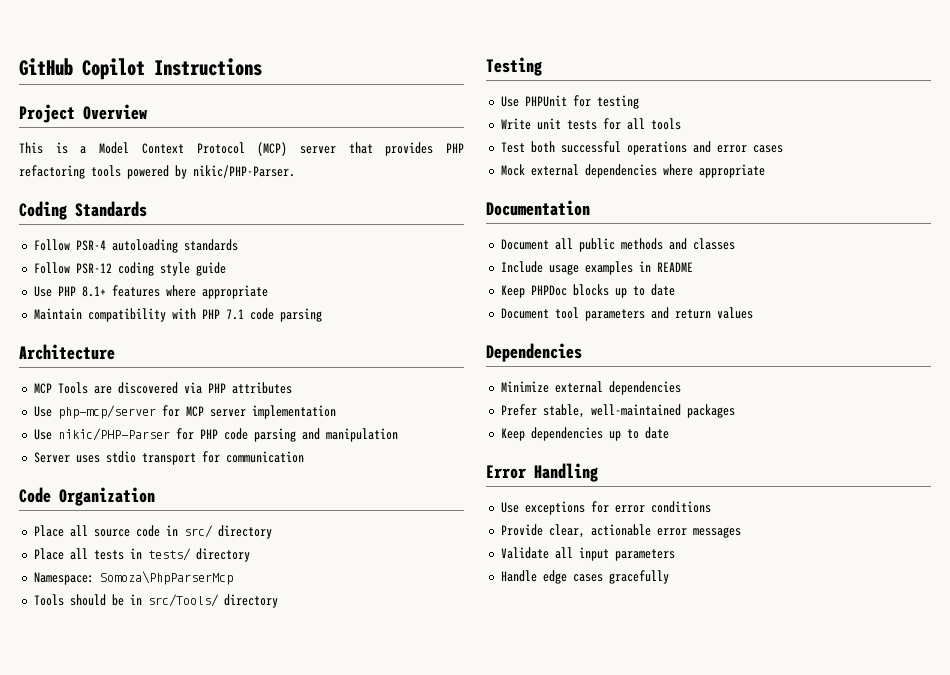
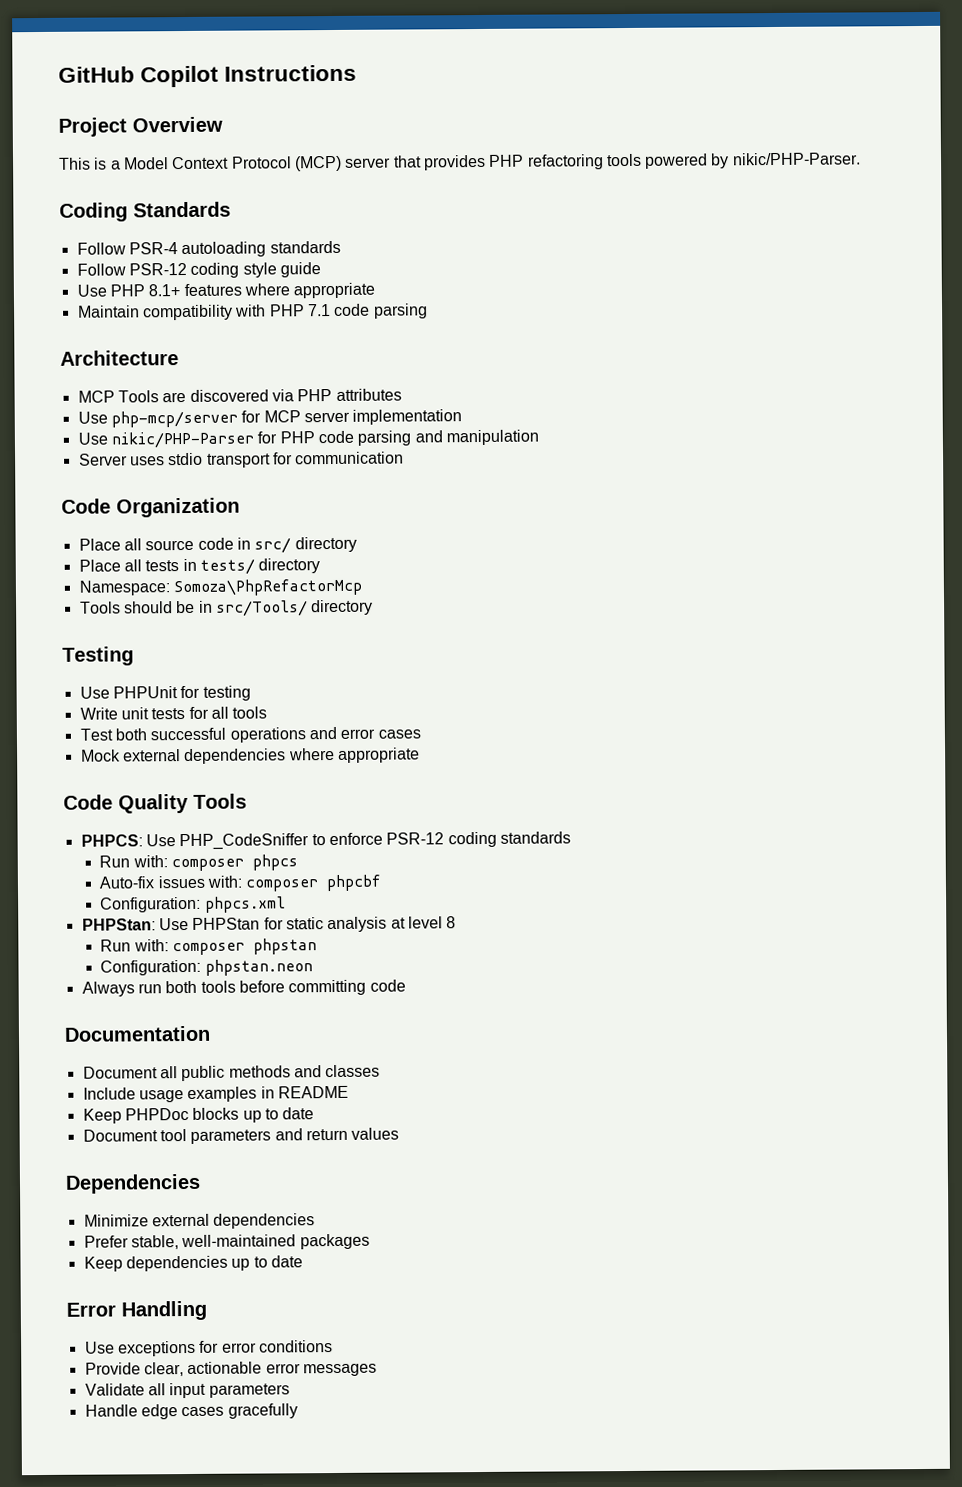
[99,571,233,585] Somoza\PhpParserMcp -> [172,578,362,597] Somoza\PhpRefactorMcp
(765, 171) none -> [63,793,247,814] [80,831,571,851] [99,854,298,872] [99,874,382,892] [100,896,286,913] [81,916,457,933] [100,938,317,956] [100,959,313,976] [81,979,406,997] // Code Quality Tools // PHPCS: Use PHP_CodeSniffer to enforce PSR-12 coding standards // Run with: composer phpcs // Auto-fix issues with: composer phpcbf // Configuration: phpcs.xml // PHPStan: Use PHPStan for static analysis at level 8 // Run with: composer phpstan // Configuration: phpstan.neon // Always run both tools before committing code

